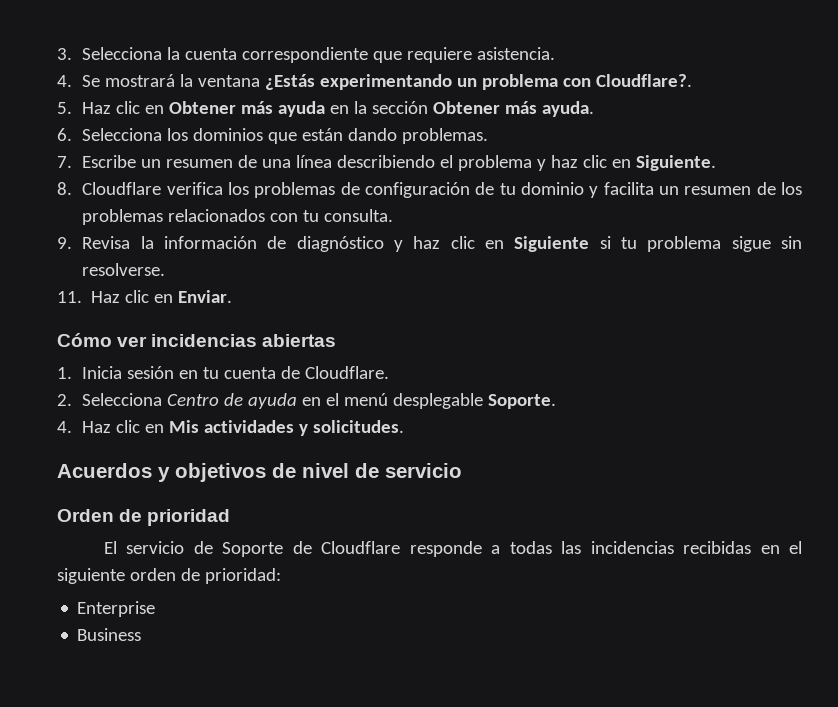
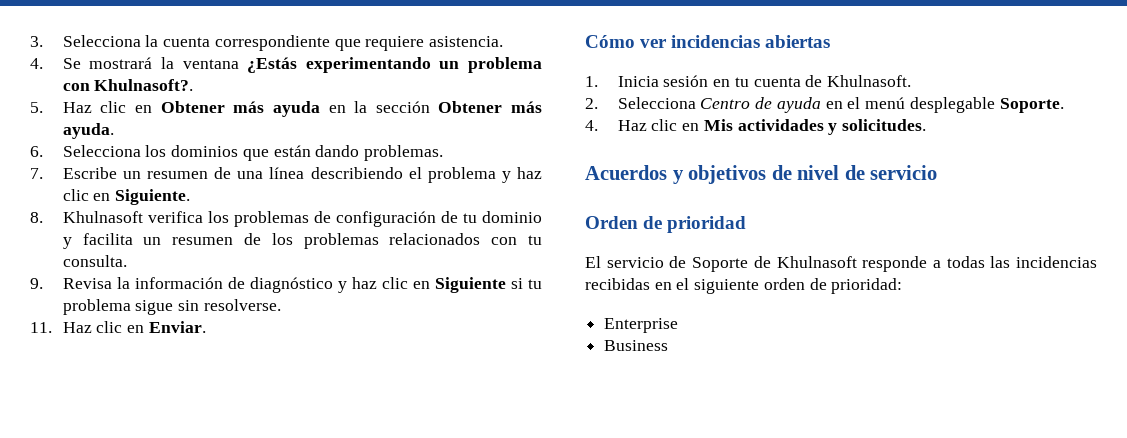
[596,74,693,87] Cloudflare?. -> [94,79,194,91] Khulnasoft?.
[82,182,162,195] Cloudflare -> [62,211,143,223] Khulnasoft
[305,366,390,379] Cloudflare. -> [827,75,912,87] Khulnasoft.
[321,541,401,554] Cloudflare -> [776,256,857,268] Khulnasoft

